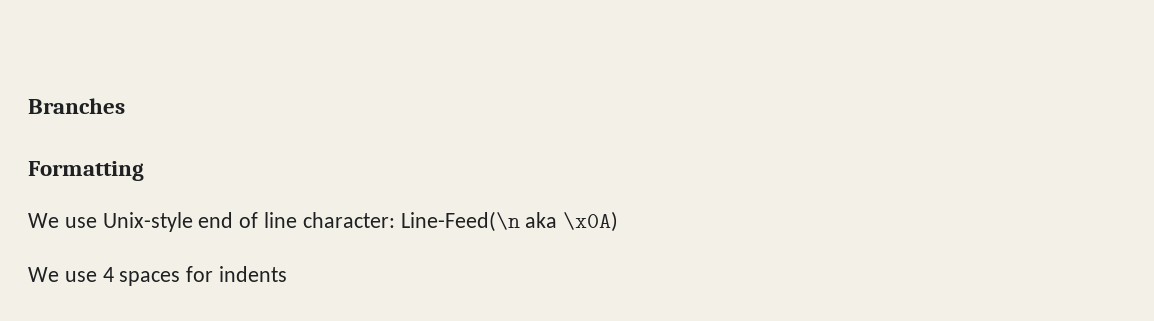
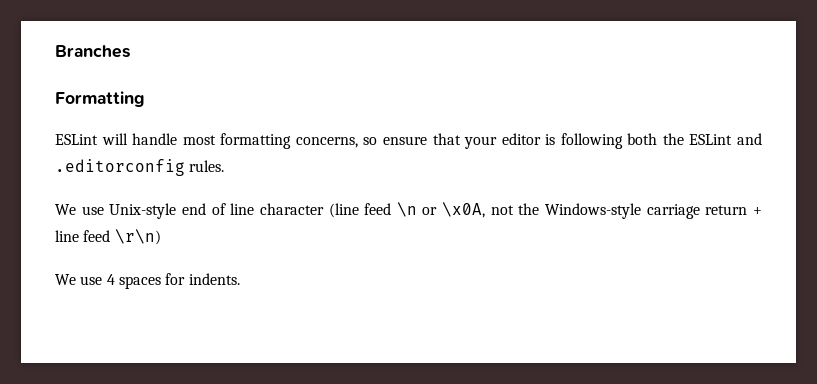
(144, 171) none -> [55,133,762,149] [55,159,225,176] // ESLint will handle most formatting concerns, so ensure that your editor is following both the ESLint and .editorconfig rules.
[302,211,619,232] character: Line-Feed(\n aka \x0A) -> [259,202,762,219] [55,229,161,245] character (line feed \n or \x0A, not the Windows-style carriage return + line feed \r\n)
[219,266,288,282] indents -> [188,273,240,285] indents.

